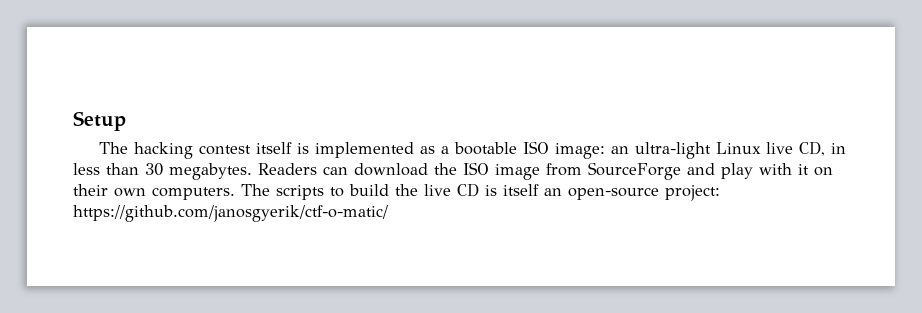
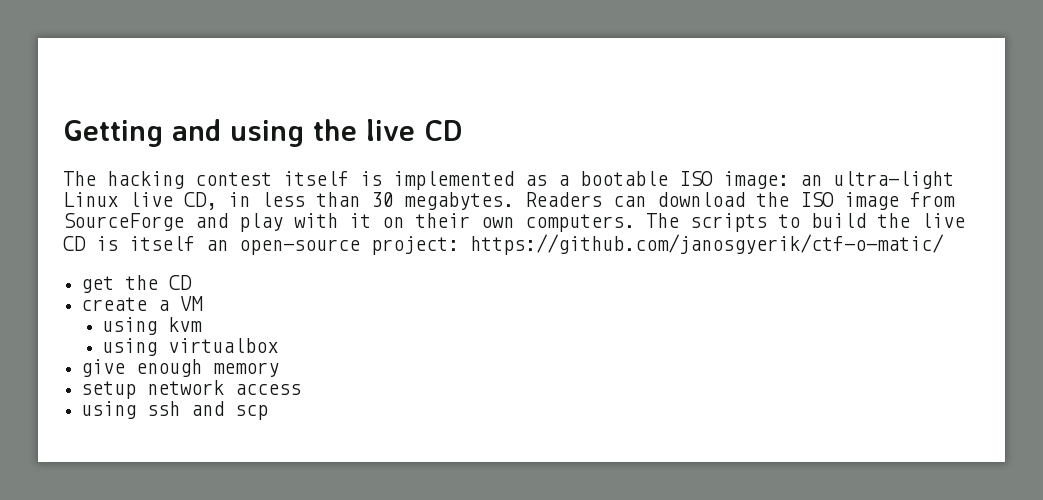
[73,111,126,131] Setup -> [63,119,463,147] Getting and using the live CD
(388, 213) none -> [81,275,193,293] [81,296,204,311] [101,317,202,335] [101,338,278,356] [81,359,280,377] [81,380,302,399] [81,401,269,420] // get the CD // create a VM // using kvm // using virtualbox // give enough memory // setup network access // using ssh and scp

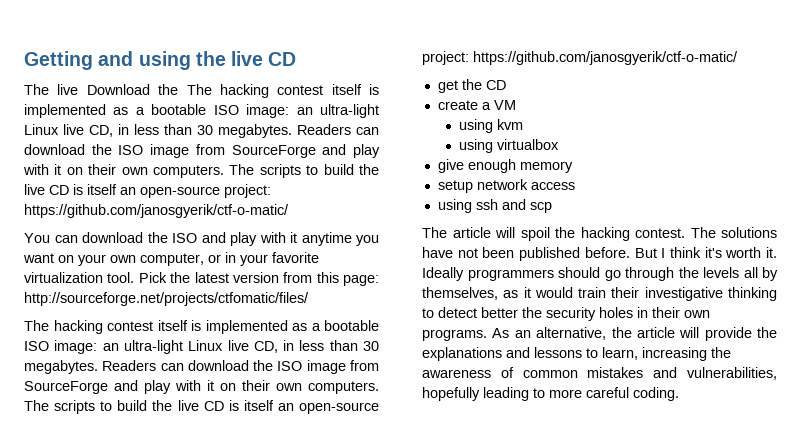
(463, 130) none -> [24,84,379,98] [24,104,379,118] [24,124,379,138] [24,144,380,158] [23,164,379,178] [24,184,271,198] [24,204,289,218] [24,232,379,246] [23,252,319,266] [24,272,379,286] [24,292,309,306] // The live Download the The hacking contest itself is implemented as a bootable ISO image: an ultra-light Linux live CD, in less than 30 megabytes. Readers can download the ISO image from SourceForge and play with it on their own computers. The scripts to build the live CD is itself an open-source project: https://github.com/janosgyerik/ctf-o-matic/ // You can download the ISO and play with it anytime you want on your own computer, or in your favorite virtualization tool. Pick the latest version from this page: http://sourceforge.net/projects/ctfomatic/files/
(269, 412) none -> [422,227,777,241] [422,247,777,261] [422,267,778,281] [422,287,777,301] [422,307,710,321] [422,327,777,341] [422,347,731,361] [422,367,777,380] [422,387,679,401] // The article will spoil the hacking contest. The solutions have not been published before. But I think it's worth it. Ideally programmers should go through the levels all by themselves, as it would train their investigative thinking to detect better the security holes in their own programs. As an alternative, the article will provide the explanations and lessons to learn, increasing the awareness of common mistakes and vulnerabilities, hopefully leading to more careful coding.

